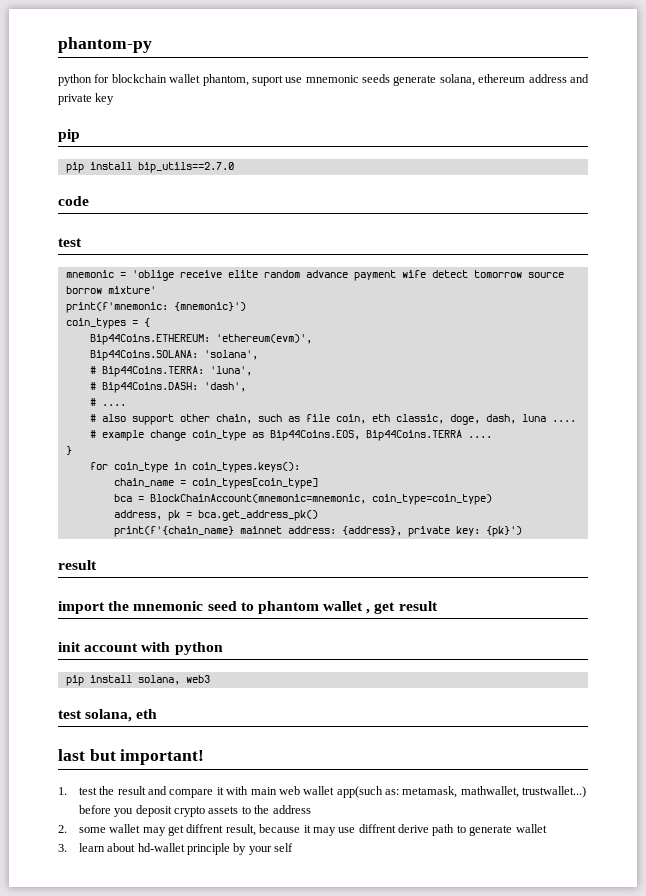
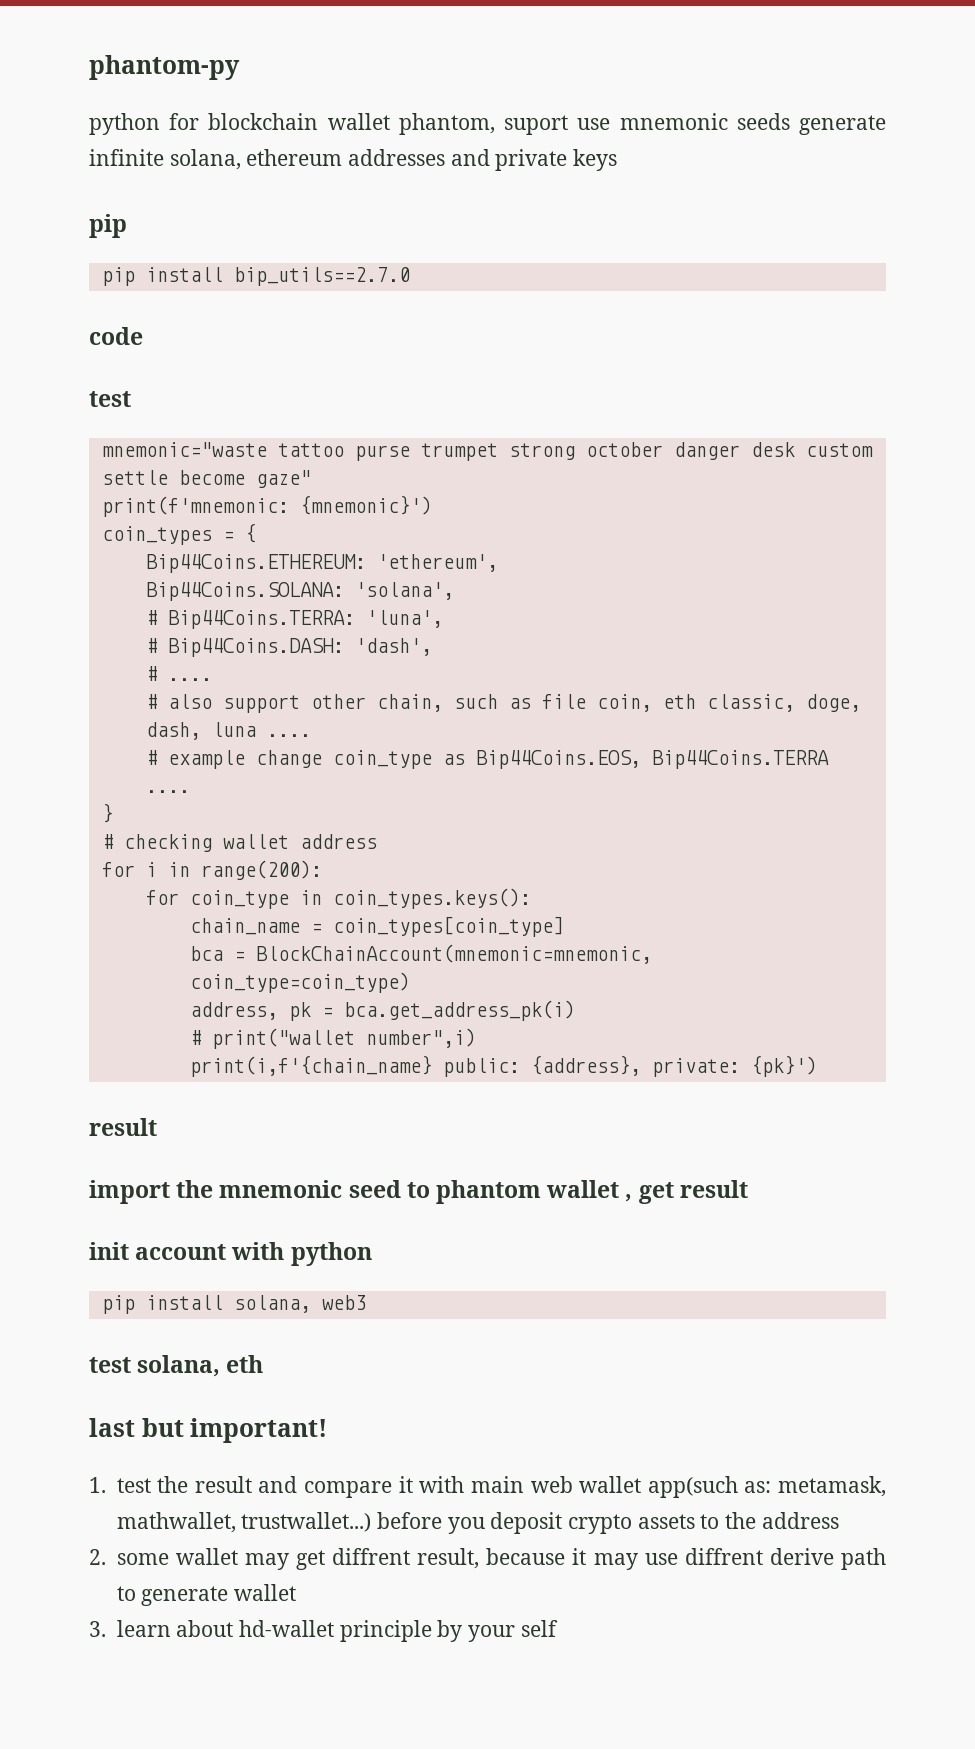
(437, 80) none -> [89,149,164,166] infinite
[528,74,567,83] address -> [348,149,446,166] addresses
[95,93,115,105] key -> [573,149,618,171] keys
[65,270,564,281] [65,286,156,294] mnemonic = 'oblige receive elite random advance payment wife detect tomorrow source borrow mixture' -> [101,442,873,461] [101,470,311,488] mnemonic="waste tattoo purse trumpet strong october danger desk custom settle become gaze"
[215,334,312,344] 'ethereum(evm)', -> [376,554,498,572] 'ethereum',
(72, 450) none -> [101,834,377,852] [101,860,322,880] // # checking wallet address // for i in range(200):
[197,510,318,521] [113,526,480,537] bca.get_address_pk() // print(f'{chain_name} mainnet address: {address}, private key: -> [343,1000,575,1021] [189,1028,476,1049] [189,1055,740,1077] bca.get_address_pk(i) // # print("wallet number",i) // print(i,f'{chain_name} public: {address}, private:

